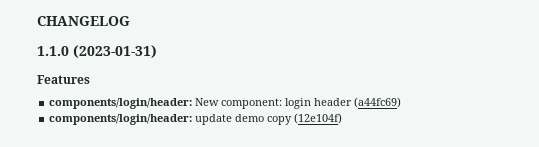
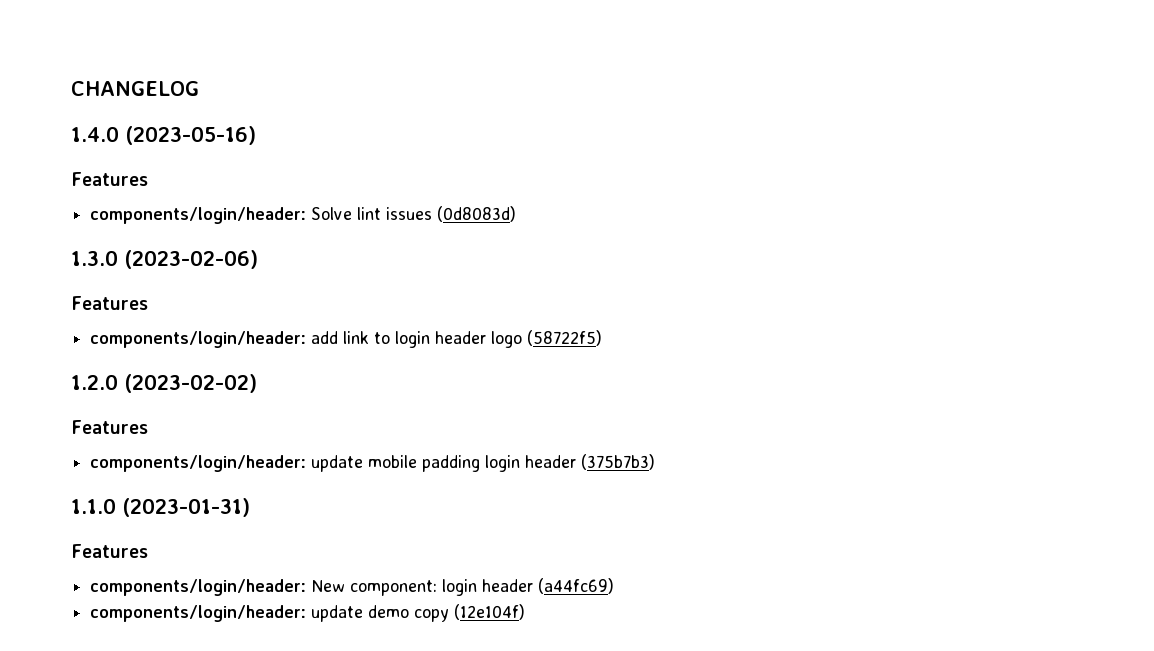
(130, 21) none -> [71,126,256,145] [71,172,148,186] [90,206,517,224] [71,250,258,269] [71,296,148,310] [90,330,603,348] [71,374,257,393] [71,420,148,434] [90,454,656,472] // 1.4.0 (2023-05-16) // Features // components/login/header: Solve lint issues (0d8083d) // 1.3.0 (2023-02-06) // Features // components/login/header: add link to login header logo (58722f5) // 1.2.0 (2023-02-02) // Features // components/login/header: update mobile padding login header (375b7b3)

